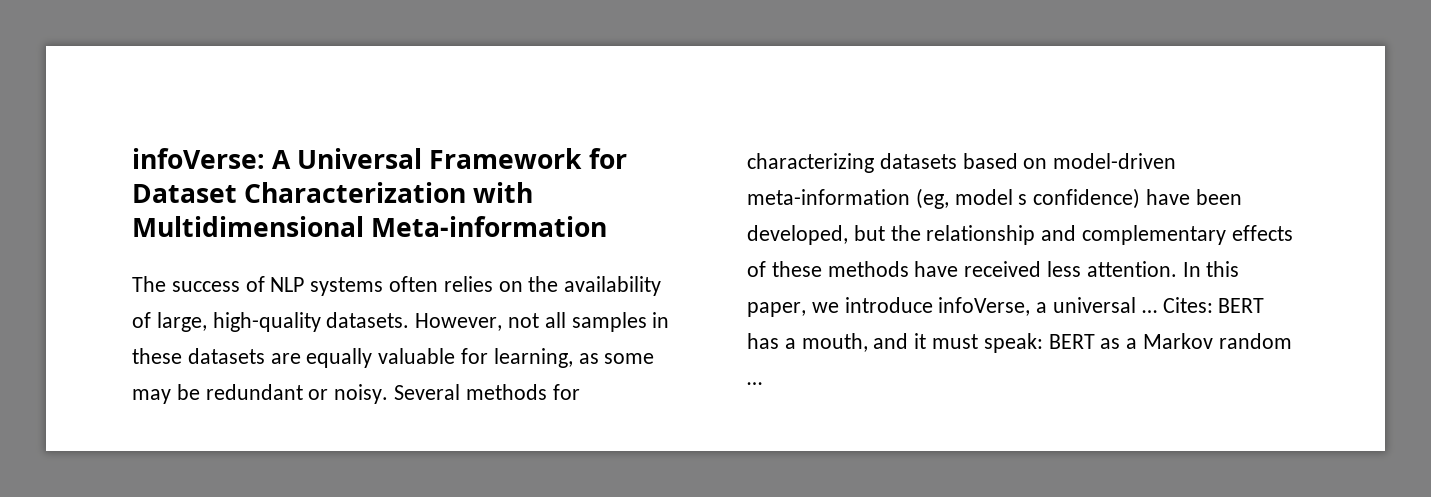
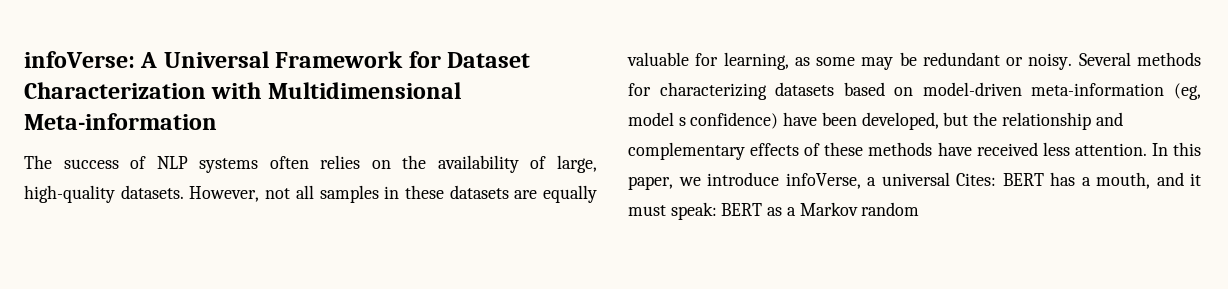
[1141,310,1157,313] … -> (950, 179) none
[747,382,762,385] … -> (920, 209) none

